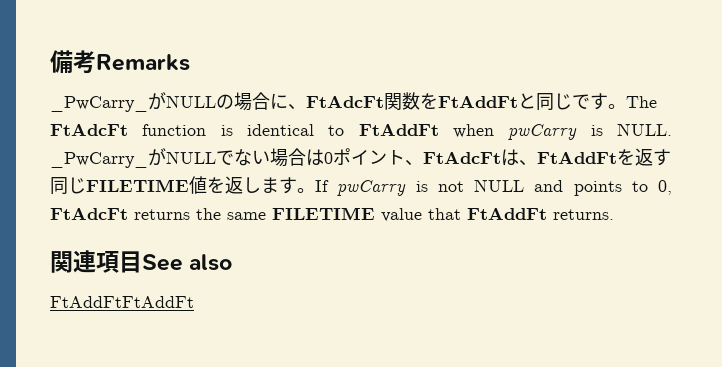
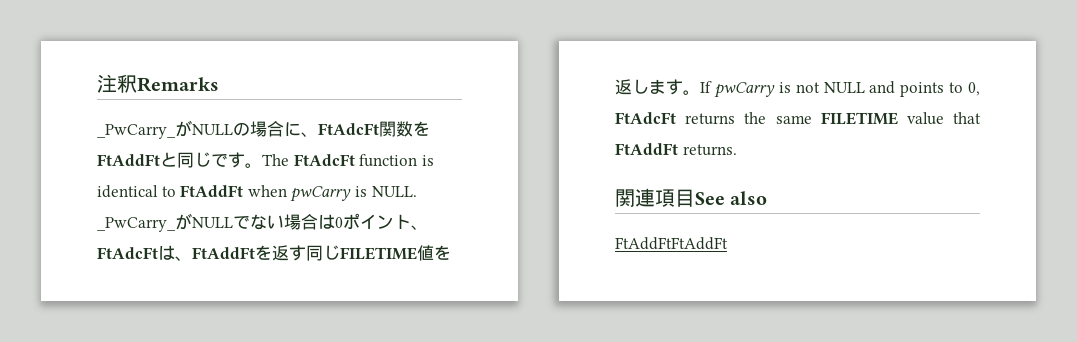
[50,50,96,74] 備考 -> [97,74,137,93] 注釈

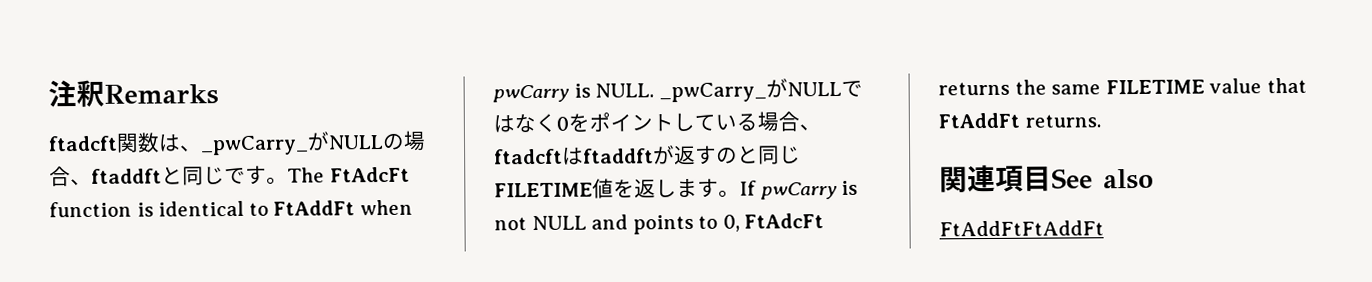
[97,120,430,139] [97,154,160,166] _PwCarry_がNULLの場合に、FtAdcFt関数をFtAddFt -> [48,130,426,156] [49,166,162,187] ftadcft関数は、_pwCarry_がNULLの場合、ftaddft
[97,217,176,232] _PwCarry_ -> [658,82,767,103] _pwCarry_
[250,213,428,230] [97,245,306,261] ない場合は0ポイント、FtAdcFtは、FtAddFtを返す -> [493,111,821,133] [494,144,759,166] はなく0をポイントしている場合、ftadcftはftaddftが返すのと

